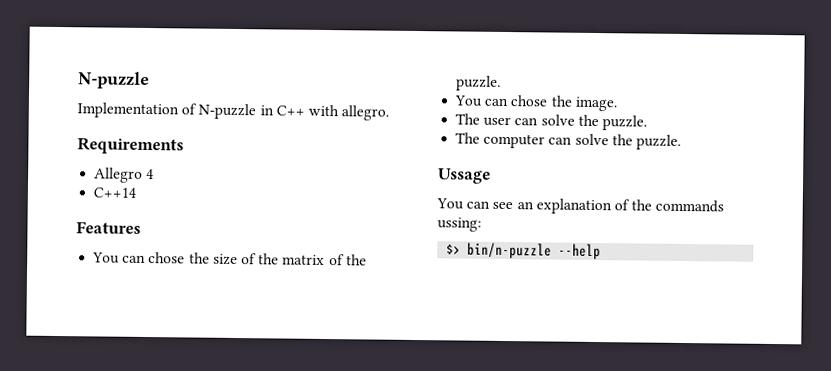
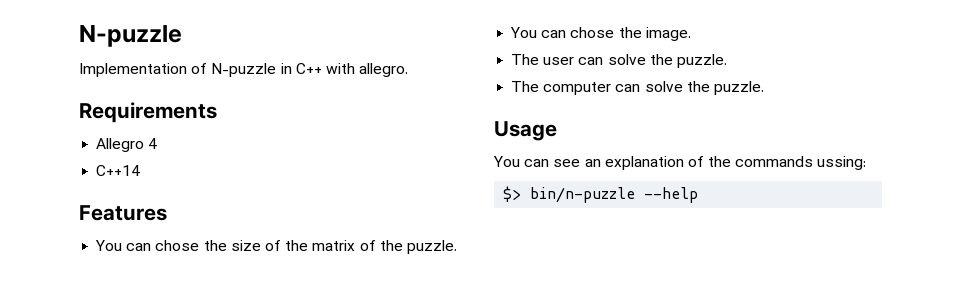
[438,168,491,184] Ussage -> [494,121,557,141] Usage

